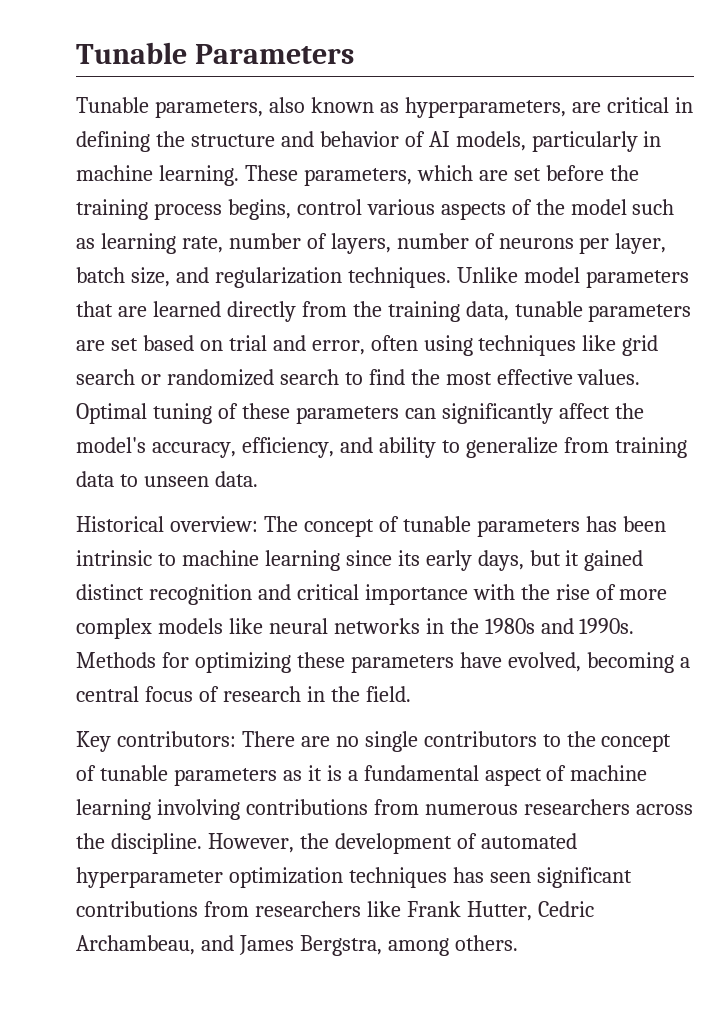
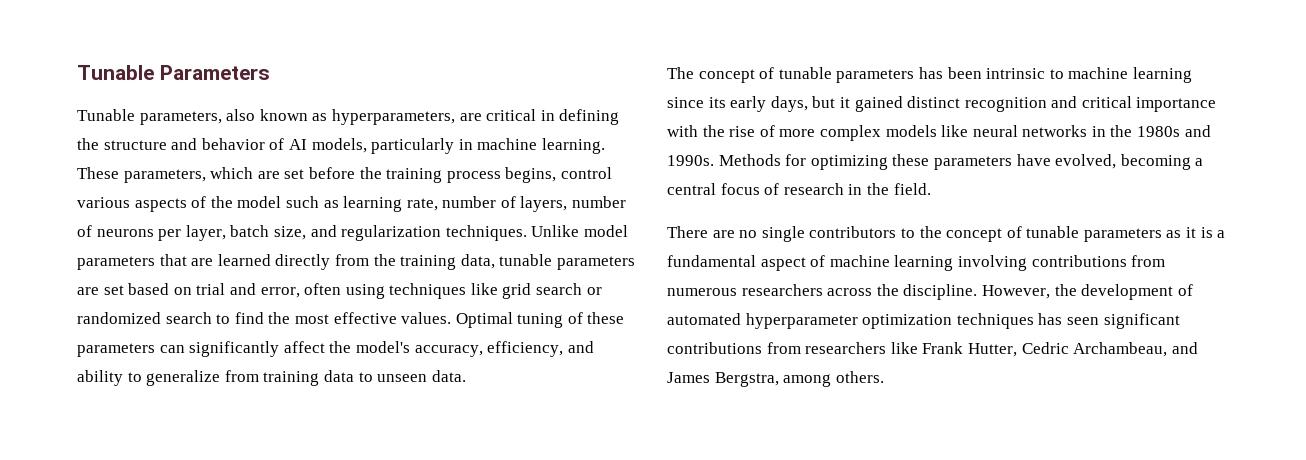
[76,516,258,532] Historical overview: -> (466, 376) none
[76,731,236,752] Key contributors: -> (931, 189) none

